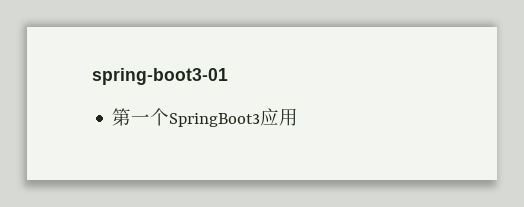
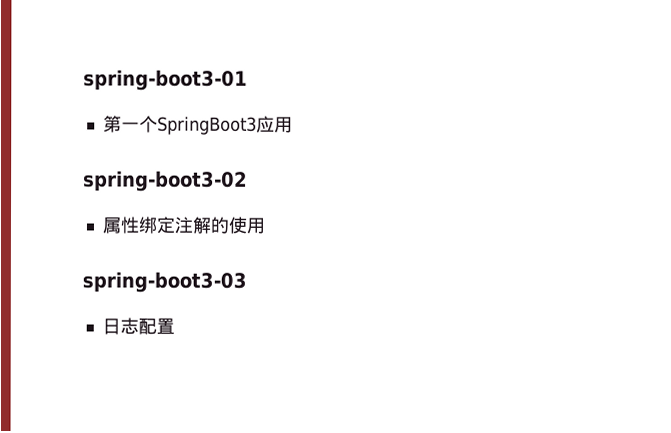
(299, 117) none -> [83,170,248,192] [101,216,265,234] [82,271,247,293] [101,317,175,335] // spring-boot3-02 // 属性绑定注解的使用 // spring-boot3-03 // 日志配置

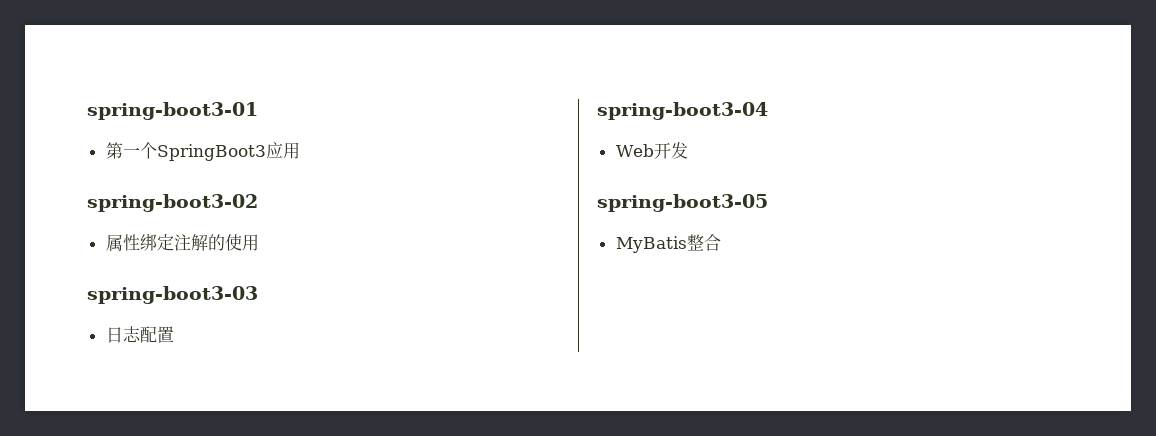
(175, 326) none -> [597,102,768,120] [615,142,688,159] [597,194,768,212] [615,234,721,253] // spring-boot3-04 // Web开发 // spring-boot3-05 // MyBatis整合

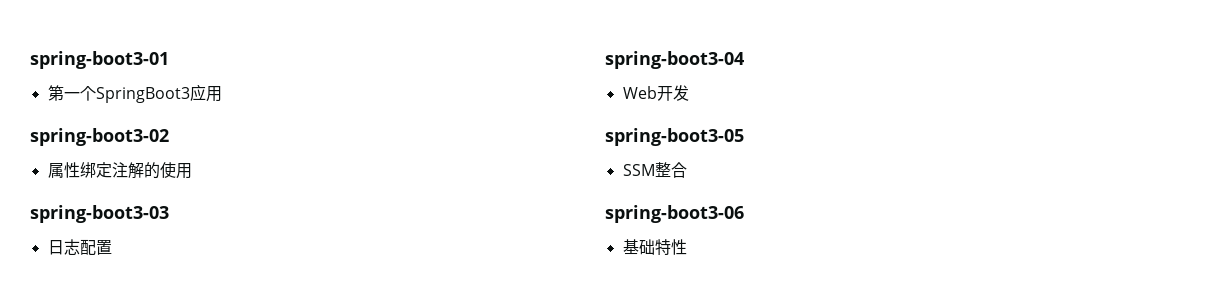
[615,236,687,253] MyBatis -> [622,164,655,176] SSM
(721, 242) none -> [605,205,744,223] [622,239,687,255] // spring-boot3-06 // 基础特性

